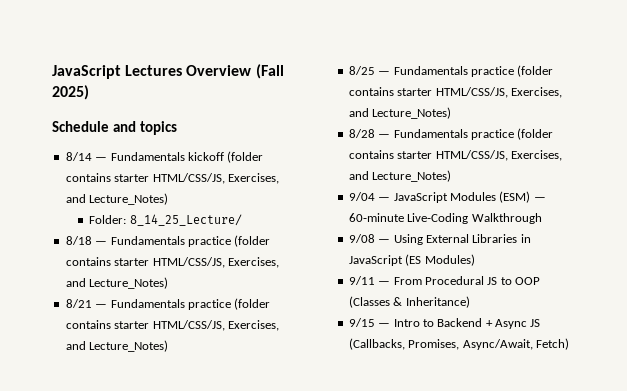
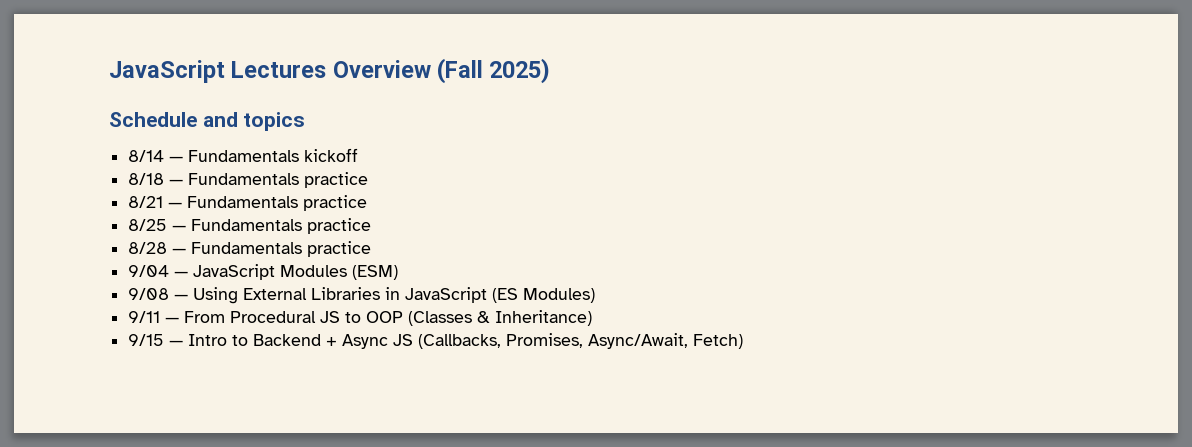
[227,151,264,163] [65,173,279,184] [65,193,169,205] [89,214,242,226] [65,235,271,247] [65,257,279,268] [65,277,169,289] [65,298,271,310] [65,320,279,331] [65,340,169,352] [348,65,554,77] [348,87,562,98] [348,107,452,119] [348,128,554,140] [348,150,562,161] [348,170,452,182] (folder contains starter HTML/CSS/JS, Exercises, and Lecture_Notes) // Folder: 8_14_25_Lecture/ // 8/18 — Fundamentals practice (folder contains starter HTML/CSS/JS, Exercises, and Lecture_Notes) // 8/21 — Fundamentals practice (folder contains starter HTML/CSS/JS, Exercises, and Lecture_Notes) // 8/25 — Fundamentals practice (folder contains starter HTML/CSS/JS, Exercises, and Lecture_Notes) // 8/28 — Fundamentals practice (folder contains starter HTML/CSS/JS, Exercises, and Lecture_Notes) -> [128,172,369,188] [128,195,368,211] [128,218,372,234] [128,241,372,257] // 8/18 — Fundamentals practice // 8/21 — Fundamentals practice // 8/25 — Fundamentals practice // 8/28 — Fundamentals practice
[533,197,546,201] [348,213,542,224] — 60‑minute Live‑Coding Walkthrough -> (399, 272) none

